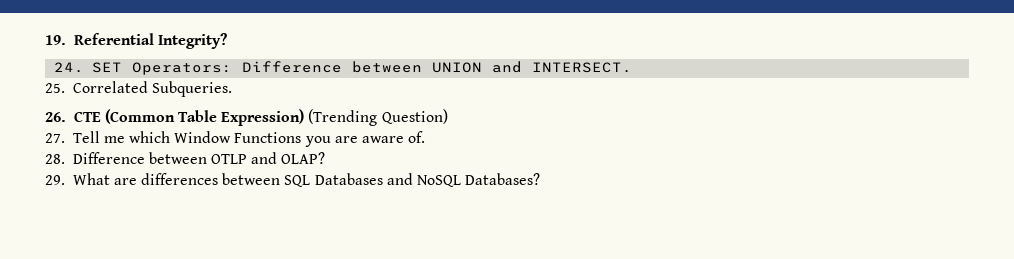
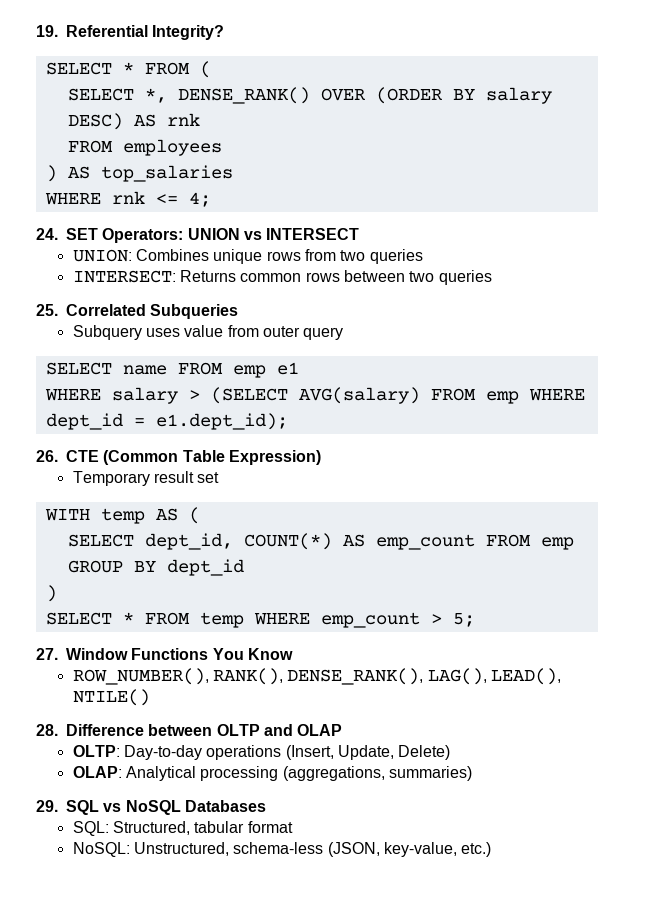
[54,61,633,75] [45,81,232,97] 24. SET Operators: Difference between UNION and INTERSECT. // 25. Correlated Subqueries. -> [45,61,211,78] [67,87,552,104] [67,113,200,130] [67,139,222,156] [45,165,233,182] [44,191,211,207] [36,228,360,243] [72,249,423,264] [72,270,492,285] [36,304,239,319] [72,325,344,340] [45,362,299,378] [44,387,585,404] [45,413,288,430] SELECT * FROM ( // SELECT *, DENSE_RANK() OVER (ORDER BY salary DESC) AS rnk // FROM employees // ) AS top_salaries // WHERE rnk <= 4; // 24. SET Operators: UNION vs INTERSECT // UNION: Combines unique rows from two queries // INTERSECT: Returns common rows between two queries // 25. Correlated Subqueries // Subquery uses value from outer query // SELECT name FROM emp e1 // WHERE salary > (SELECT AVG(salary) FROM emp WHERE dept_id = e1.dept_id);
[308,109,448,126] [45,131,426,147] [45,152,326,164] [45,173,541,187] (Trending Question) // 27. Tell me which Window Functions you are aware of. // 28. Difference between OTLP and OLAP? // 29. What are differences between SQL Databases and NoSQL Databases? -> [72,471,220,486] [44,507,200,524] [67,533,574,550] [67,559,244,576] [45,585,57,602] [45,612,475,628] [36,648,293,660] [72,668,561,685] [72,689,150,706] [36,724,343,736] [72,745,451,760] [72,766,472,781] [36,800,266,815] [72,821,293,836] [72,842,492,857] // Temporary result set // WITH temp AS ( // SELECT dept_id, COUNT(*) AS emp_count FROM emp GROUP BY dept_id // ) // SELECT * FROM temp WHERE emp_count > 5; // 27. Window Functions You Know // ROW_NUMBER(), RANK(), DENSE_RANK(), LAG(), LEAD(), NTILE() // 28. Difference between OLTP and OLAP // OLTP: Day-to-day operations (Insert, Update, Delete) // OLAP: Analytical processing (aggregations, summaries) // 29. SQL vs NoSQL Databases // SQL: Structured, tabular format // NoSQL: Unstructured, schema-less (JSON, key-value, etc.)

